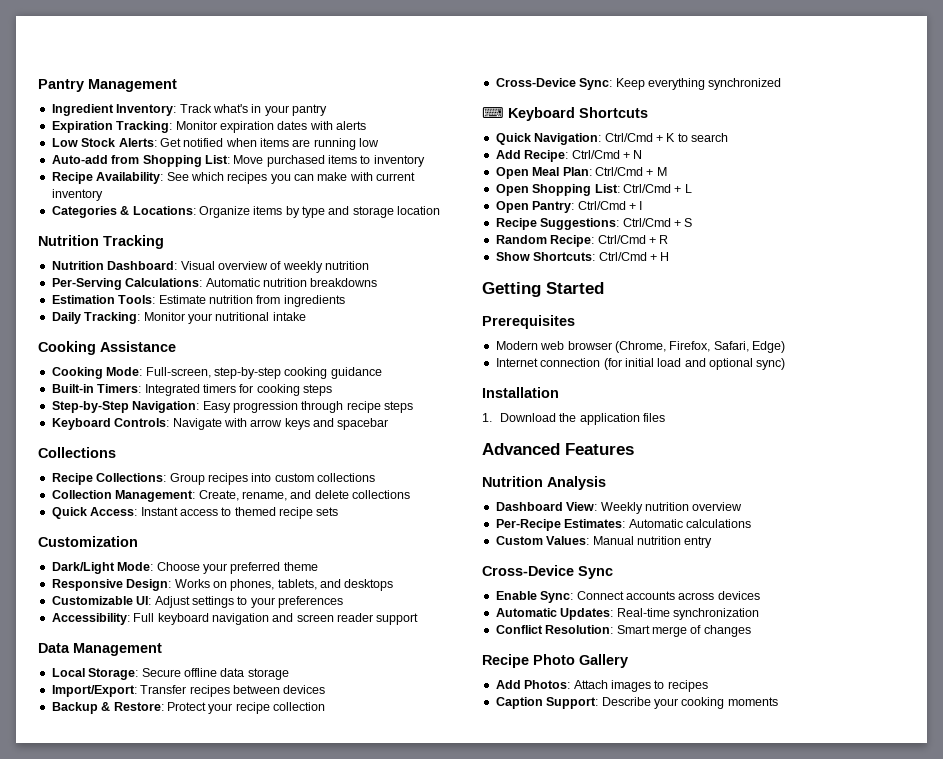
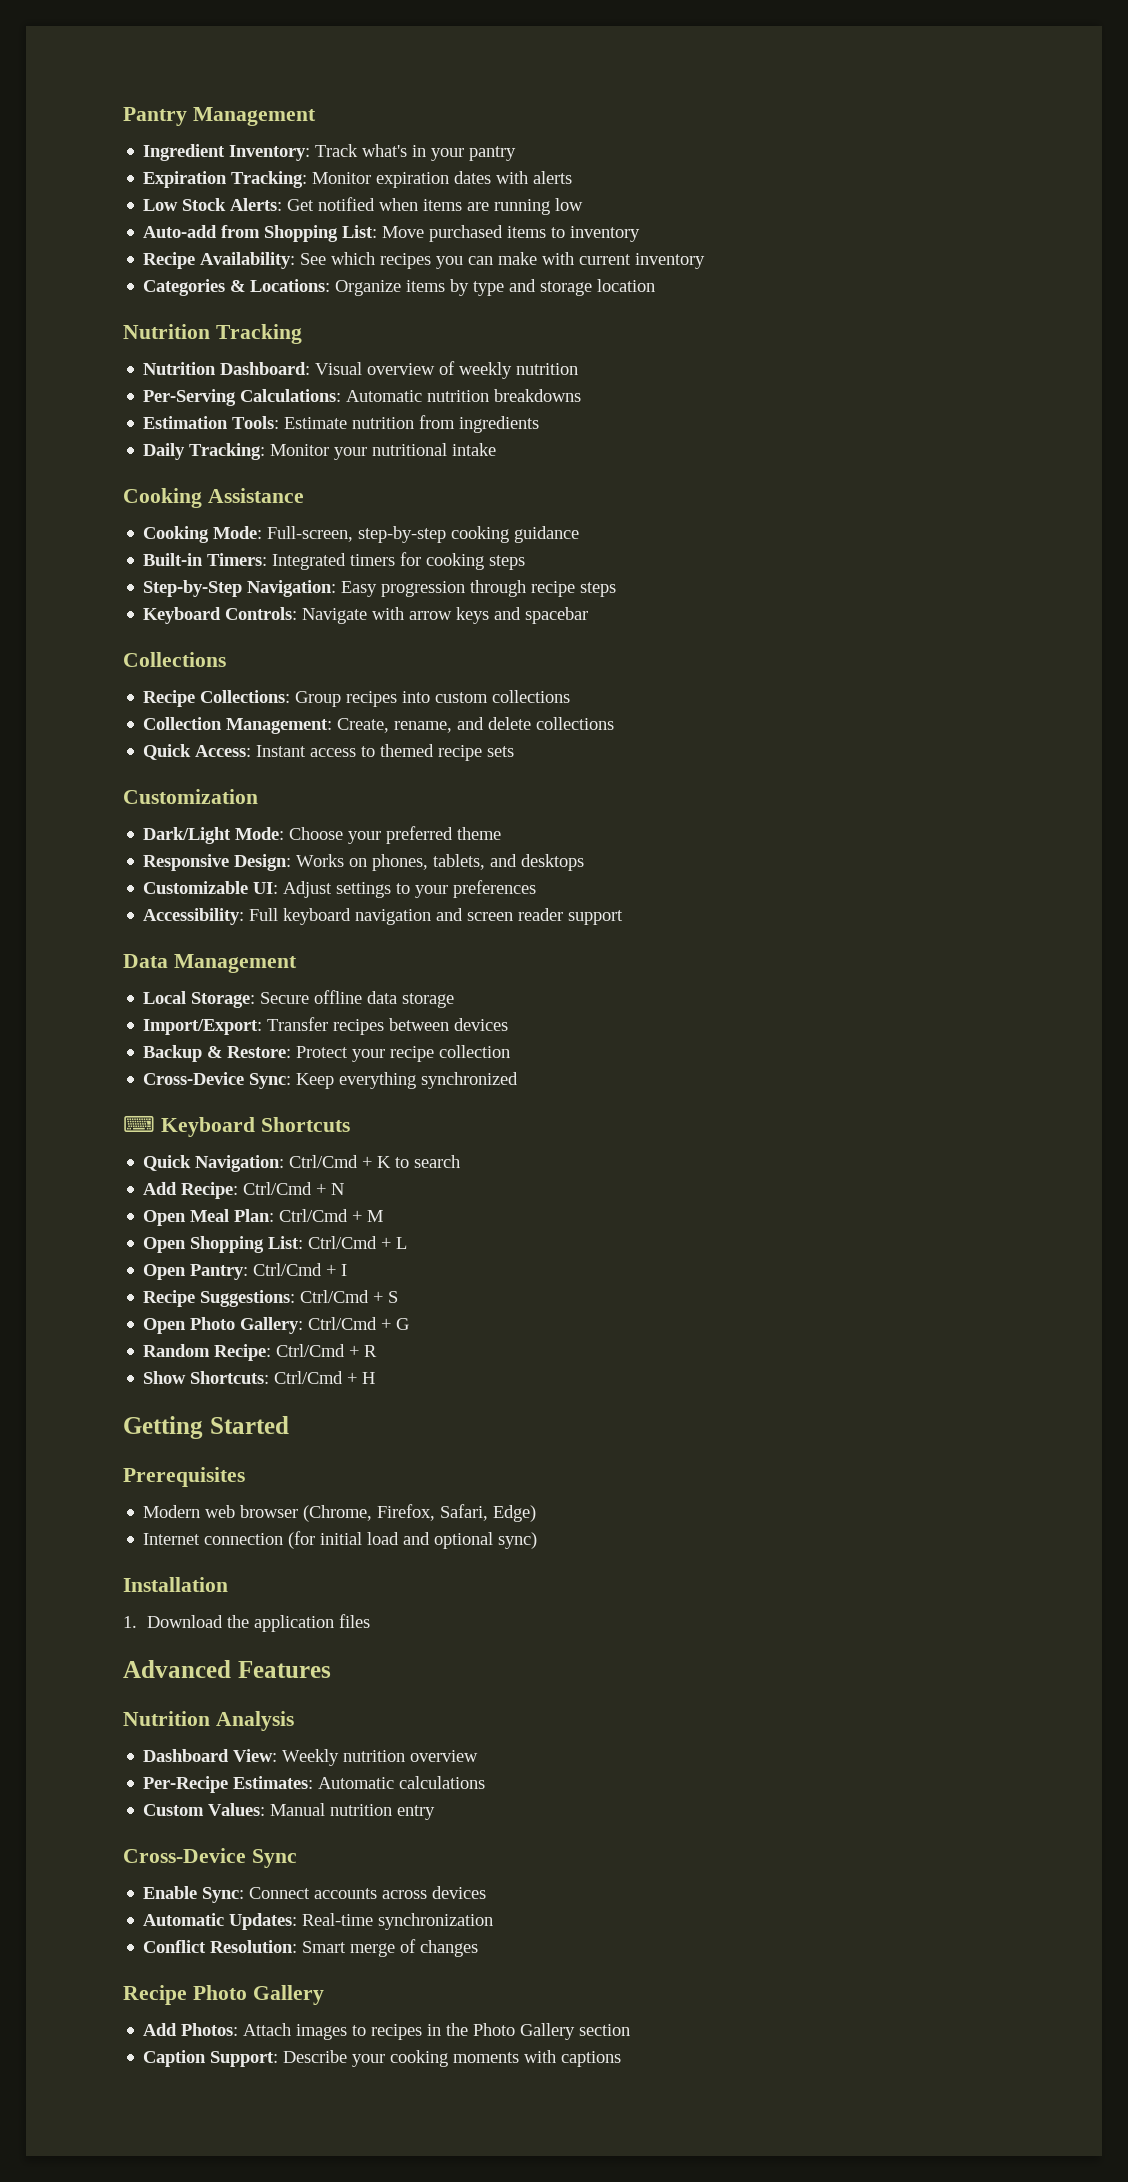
(693, 222) none -> [143,1317,410,1334] // Open Photo Gallery: Ctrl/Cmd + G
(708, 686) none -> [427,2023,631,2040] in the Photo Gallery section
(778, 701) none -> [524,2050,622,2067] with captions

